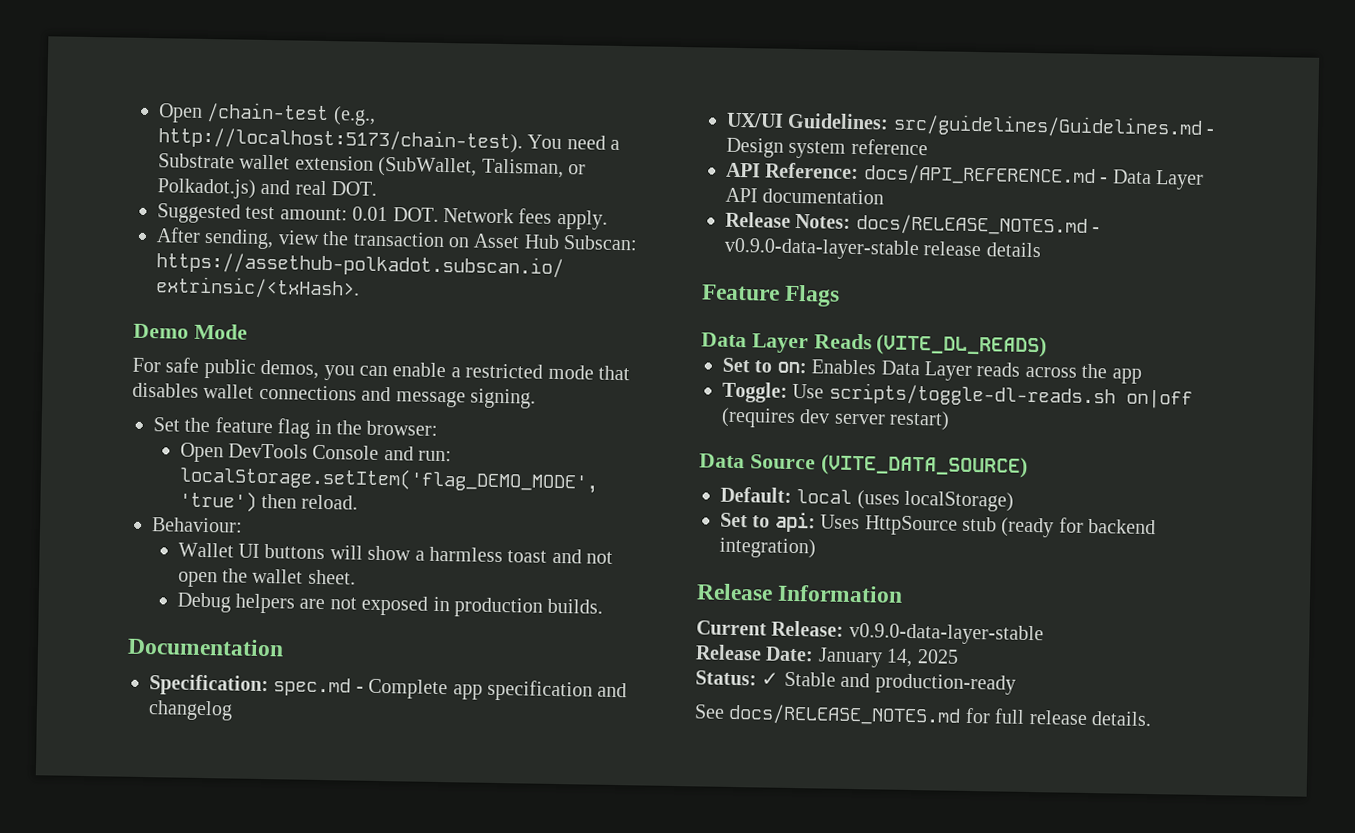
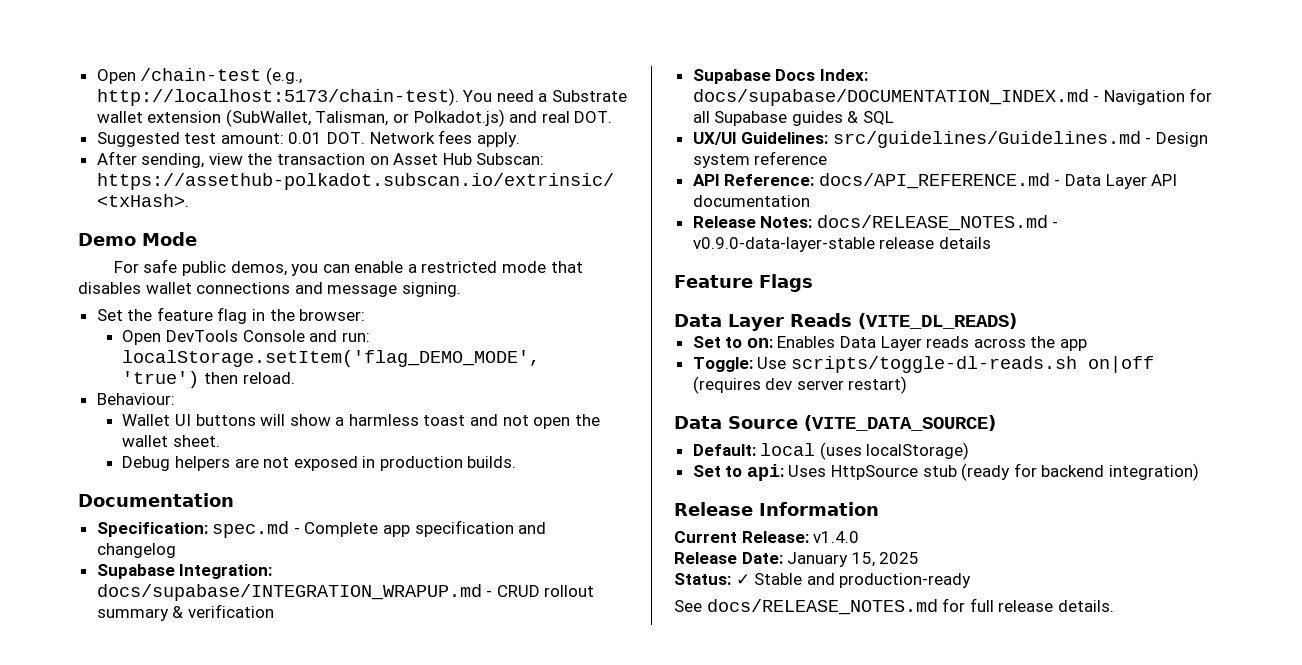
(233, 710) none -> [96,564,273,579] [96,584,595,601] [96,604,274,621] [692,69,868,84] [692,88,1213,106] [692,111,895,126] // Supabase Integration: docs/supabase/INTEGRATION_WRAPUP.md - CRUD rollout summary & verification // Supabase Docs Index: docs/supabase/DOCUMENTATION_INDEX.md - Navigation for all Supabase guides & SQL
[848,622,1044,646] v0.9.0-data-layer-stable -> [813,531,860,543] v1.4.0
[886,648,914,668] 14, -> [851,552,875,567] 15,

